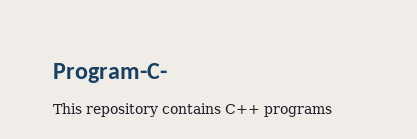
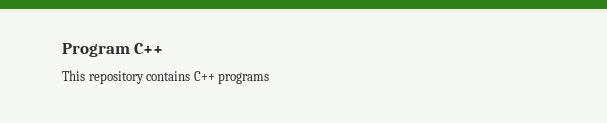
[53,63,167,83] Program-C- -> [62,43,164,57] Program C++

